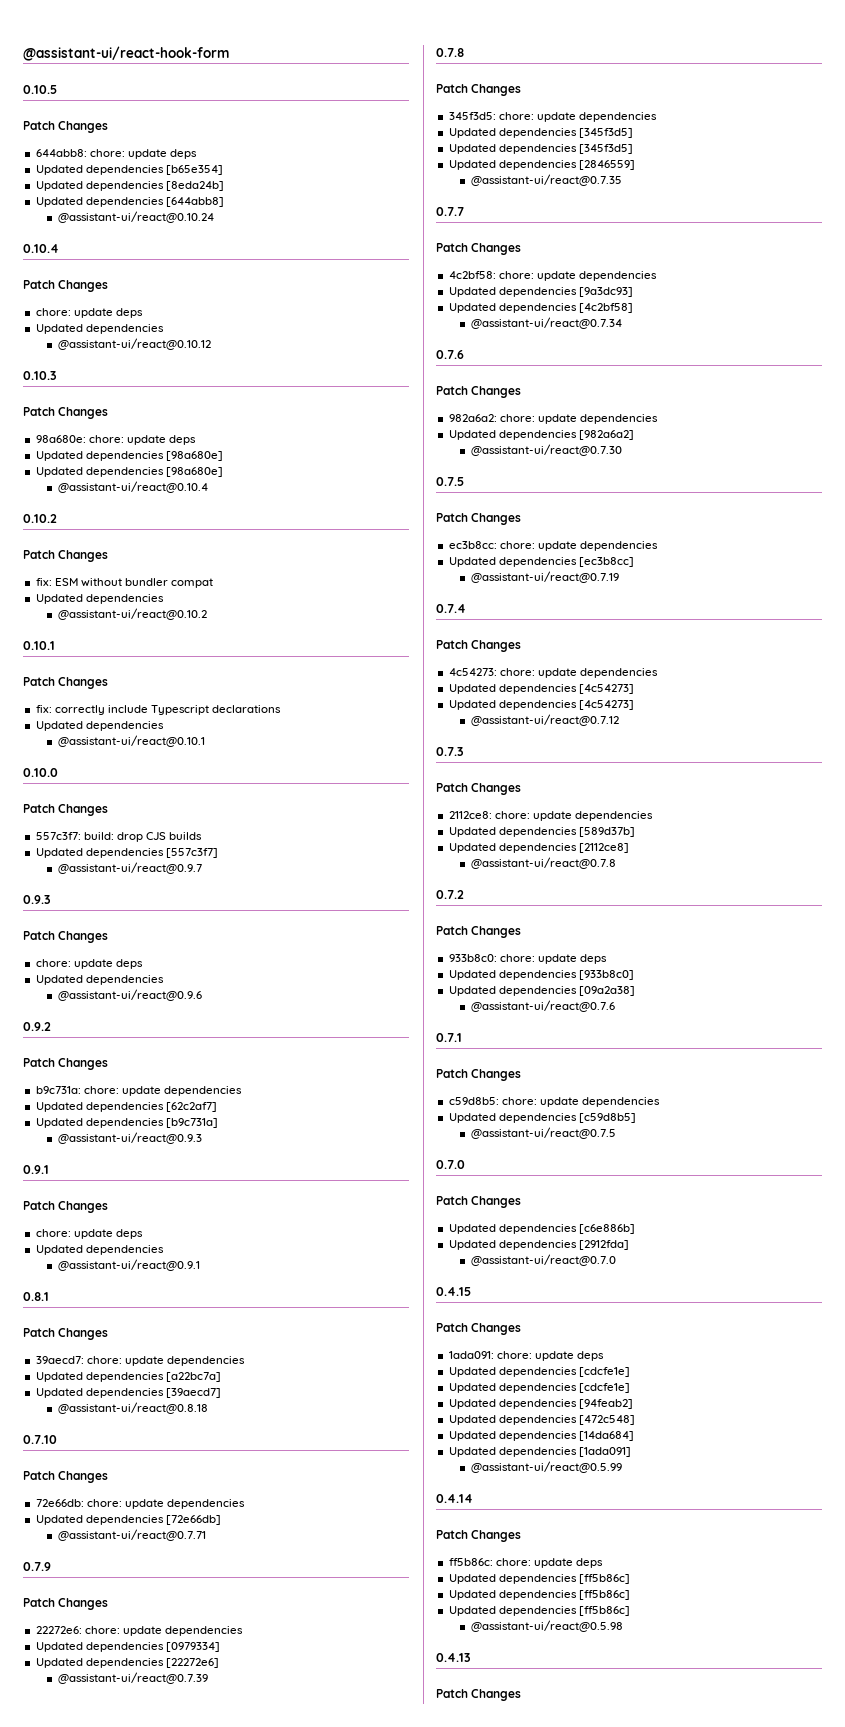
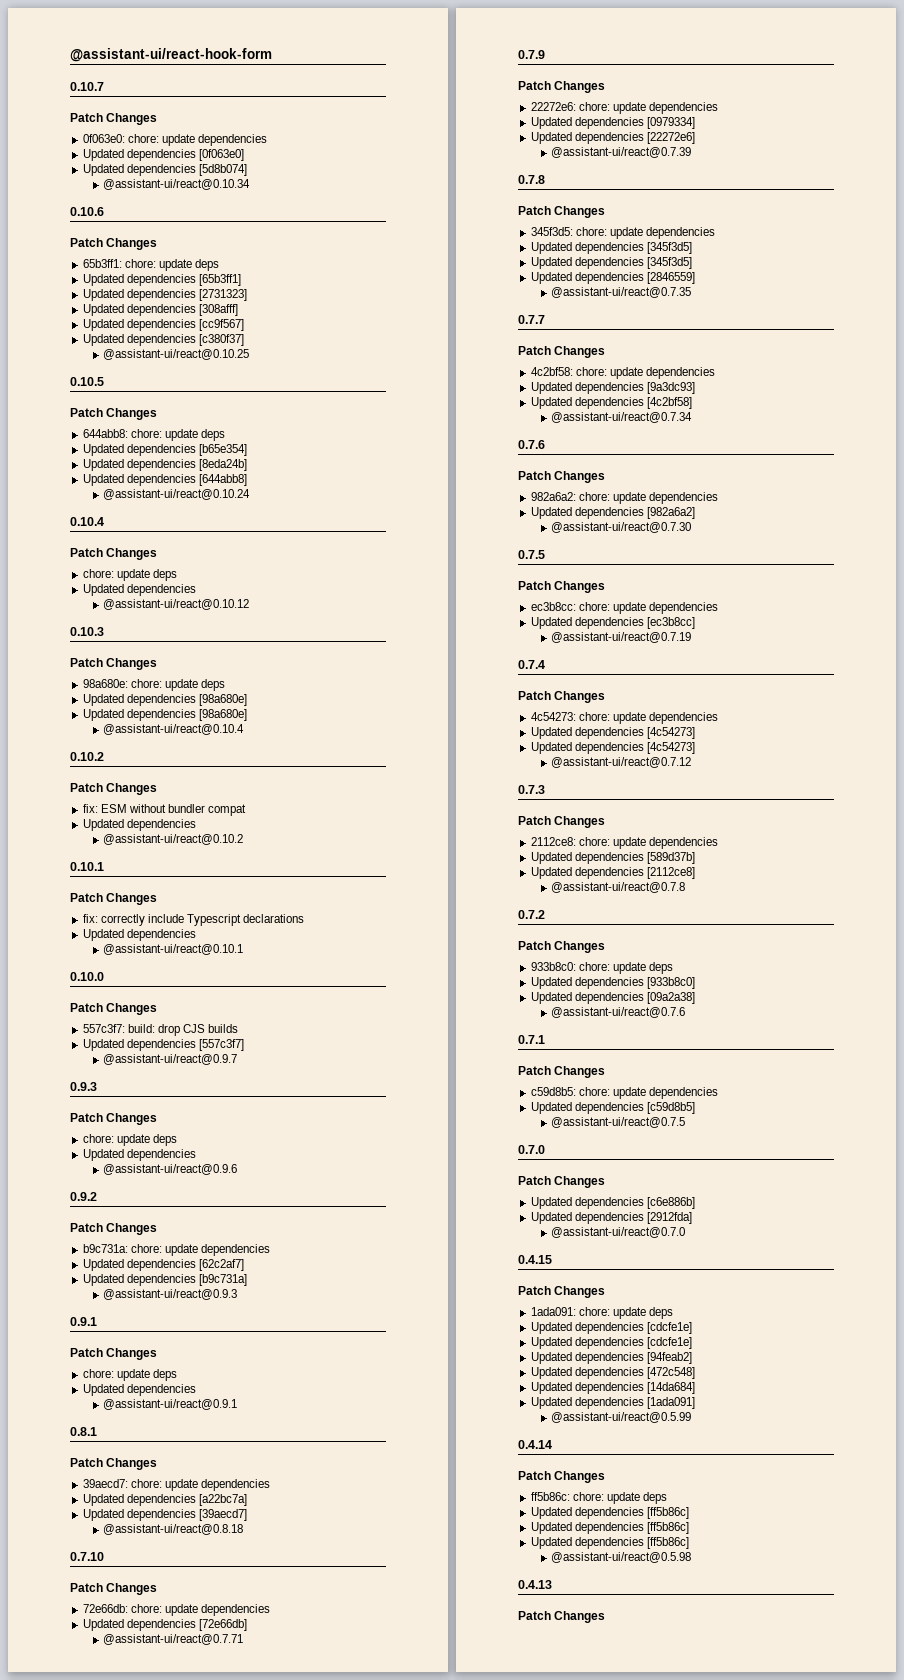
(229, 53) none -> [70,82,104,91] [70,113,158,125] [82,134,267,146] [82,149,244,161] [82,164,247,176] [103,179,251,190] [70,207,104,216] [70,238,158,250] [82,259,219,271] [82,274,241,286] [82,289,247,301] [82,304,238,316] [82,319,244,331] [82,334,244,346] [103,349,250,360] // 0.10.7 // Patch Changes // 0f063e0: chore: update dependencies // Updated dependencies [0f063e0] // Updated dependencies [5d8b074] // @assistant-ui/react@0.10.34 // 0.10.6 // Patch Changes // 65b3ff1: chore: update deps // Updated dependencies [65b3ff1] // Updated dependencies [2731323] // Updated dependencies [308afff] // Updated dependencies [cc9f567] // Updated dependencies [c380f37] // @assistant-ui/react@0.10.25

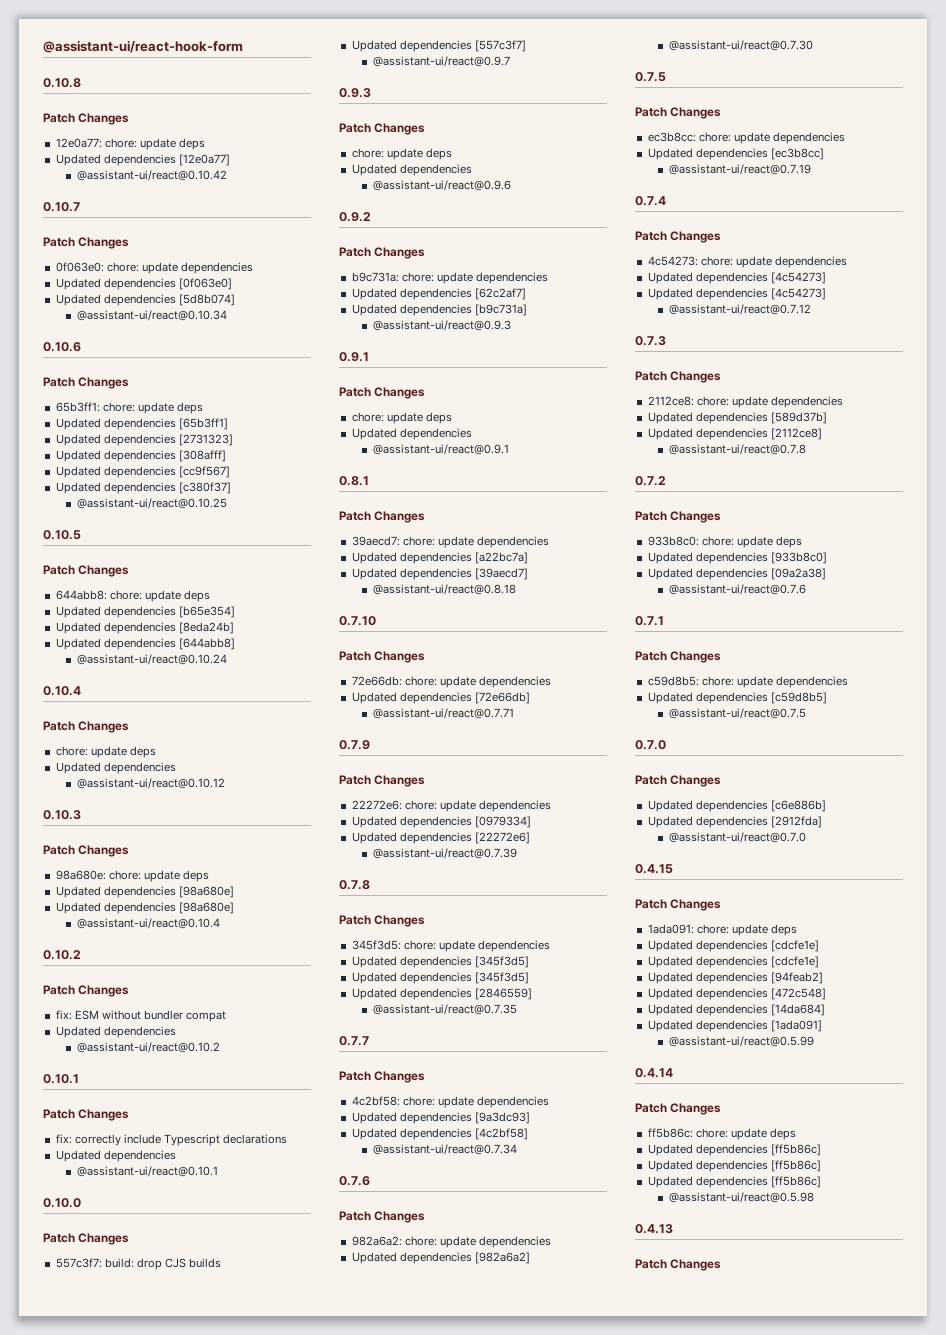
(272, 55) none -> [43,78,81,88] [43,113,130,125] [55,138,205,150] [55,154,230,166] [76,170,227,181] // 0.10.8 // Patch Changes // 12e0a77: chore: update deps // Updated dependencies [12e0a77] // @assistant-ui/react@0.10.42

